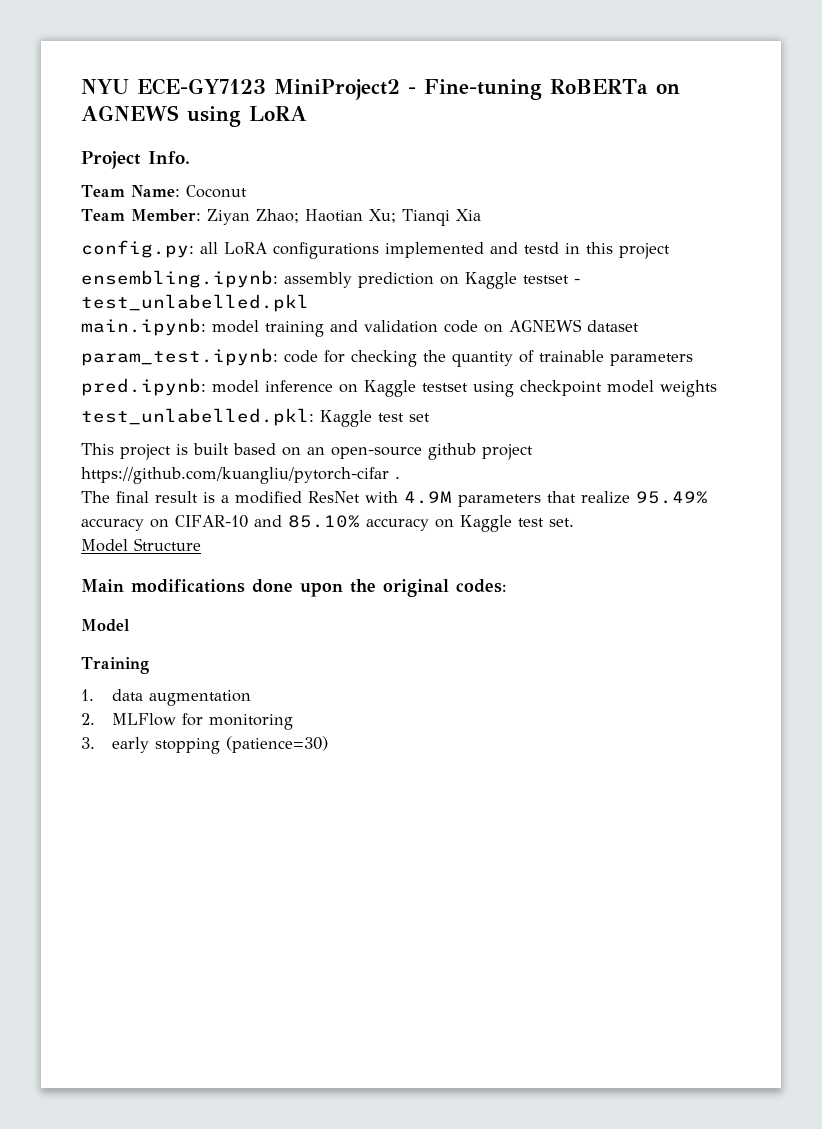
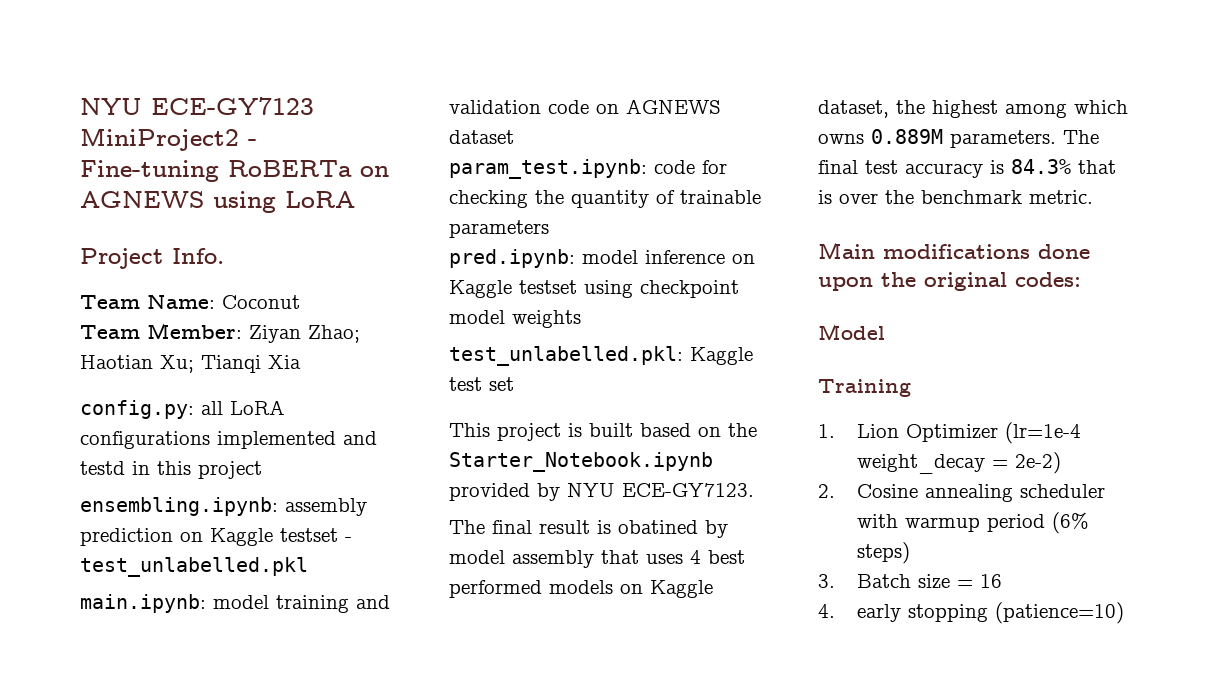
[307,443,533,460] [81,467,400,484] [81,491,708,507] [81,515,574,532] [81,538,201,552] an open-source github project https://github.com/kuangliu/pytorch-cifar . // The final result is a modified ResNet with 4.9M parameters that realize 95.49% accuracy on CIFAR-10 and 85.10% accuracy on Kaggle test set. // Model Structure -> [728,423,757,437] [449,452,713,472] [449,483,754,501] [449,520,728,538] [449,550,745,568] [449,580,713,598] [818,100,1128,118] [818,129,1099,148] [818,159,1116,178] [818,190,1093,204] the Starter_Notebook.ipynb provided by NYU ECE-GY7123. // The final result is obatined by model assembly that uses 4 best performed models on Kaggle dataset, the highest among which owns 0.889M parameters. The final test accuracy is 84.3% that is over the benchmark metric.
[112,689,252,706] [81,713,294,730] [81,737,95,749] data augmentation // 2. MLFlow for monitoring // 3. -> [856,422,1081,444] [856,452,1061,474] [818,484,1105,502] [856,512,1089,534] [856,542,910,564] [818,574,1002,589] [818,604,835,618] Lion Optimizer (lr=1e-4 weight_decay = 2e-2) // 2. Cosine annealing scheduler with warmup period (6% steps) // 3. Batch size = 16 // 4.
[226,736,329,753] (patience=30) -> [994,602,1124,624] (patience=10)

